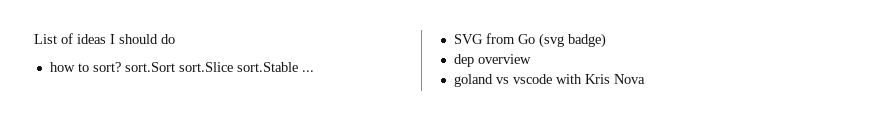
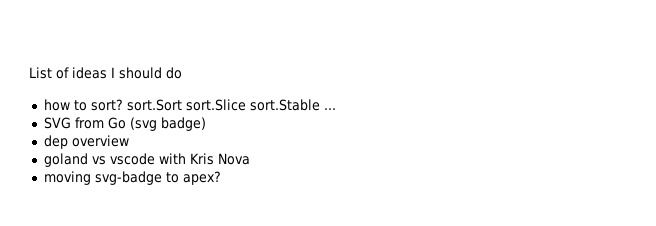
(645, 79) none -> [43,171,221,185] // moving svg-badge to apex?

